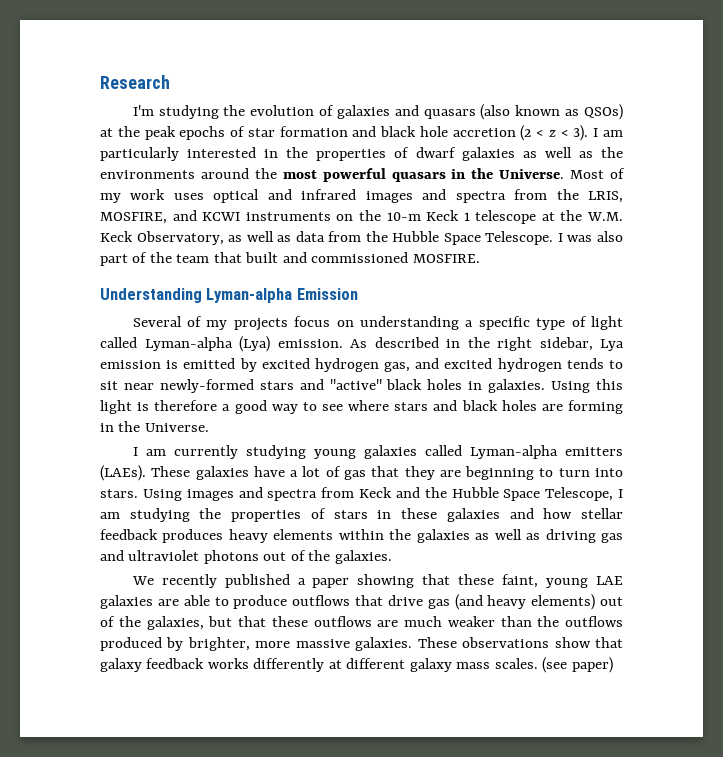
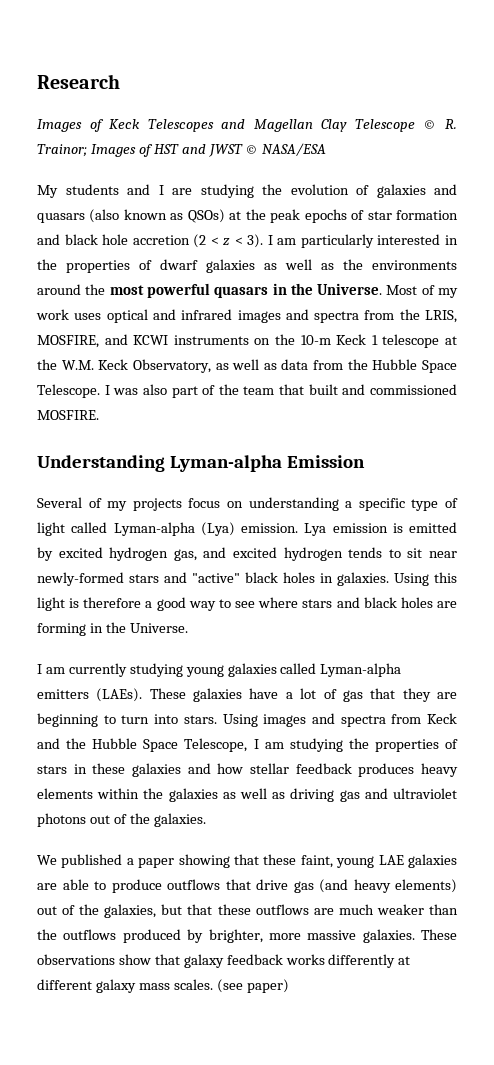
[132,105,154,116] I'm -> [37,119,457,132] [37,143,327,157] [37,184,192,198] Images of Keck Telescopes and Magellan Clay Telescope © R. Trainor; Images of HST and JWST © NASA/ESA // My students and I are
[350,337,593,351] As described in the right sidebar, -> (298, 528) none
[161,574,217,588] recently -> (57, 860) none

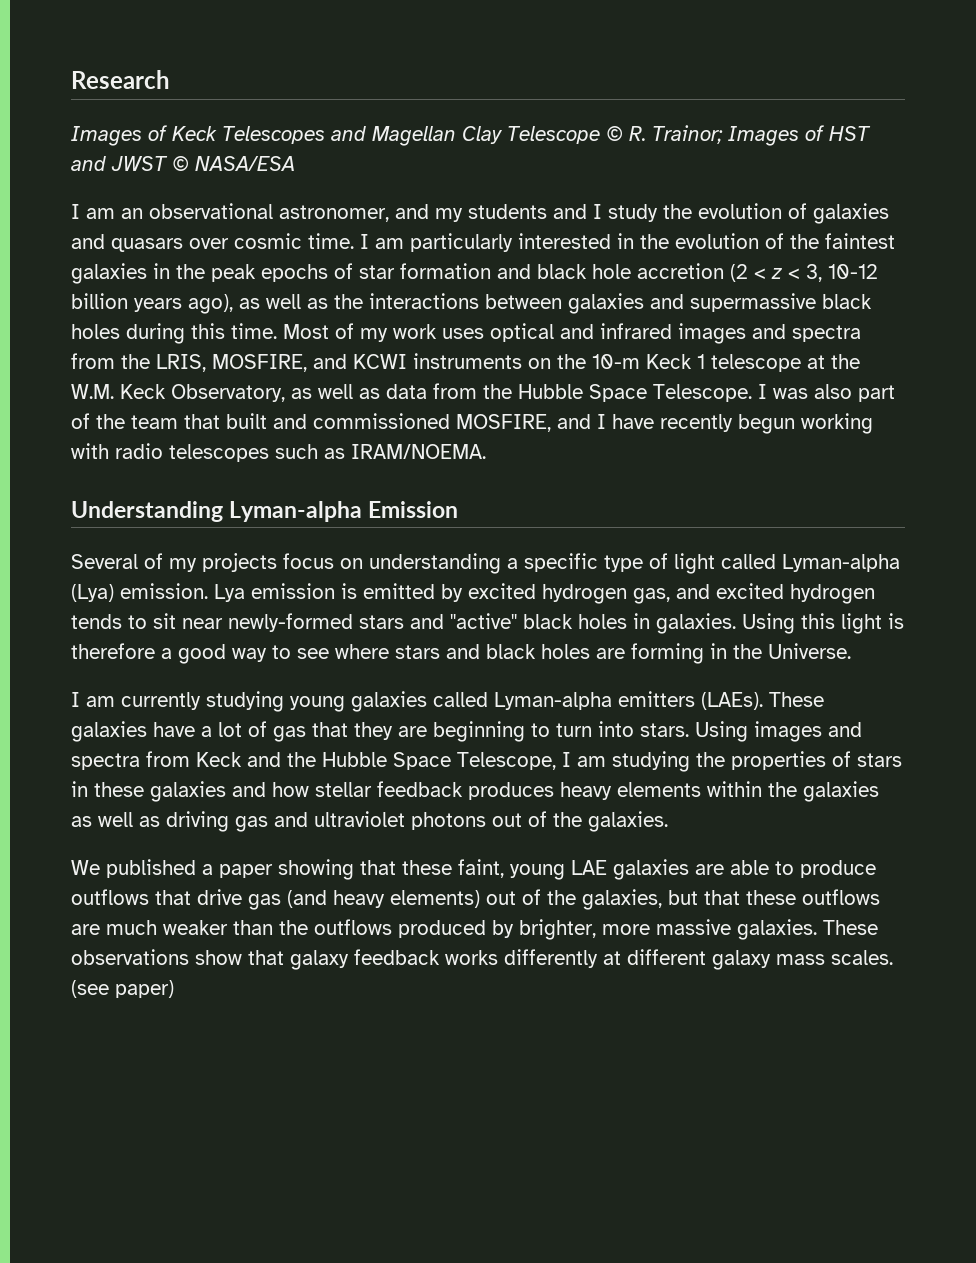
[37,185,58,198] My -> [71,203,463,222] I am an observational astronomer, and my
[172,184,254,198] are studying -> [608,204,658,222] study
[89,209,242,223] (also known as QSOs) at -> [189,233,895,252] [71,263,170,284] over cosmic time. I am particularly interested in the evolution of the faintest galaxies in
[247,234,459,248] [37,259,457,273] [37,283,383,298] 3). I am particularly interested in the properties of dwarf galaxies as well as the environments around the most powerful quasars in the Universe. -> [806,264,878,282] [71,293,872,314] [71,323,277,344] 3, 10-12 billion years ago), as well as the interactions between galaxies and supermassive black holes during this time.
[37,410,99,420] MOSFIRE. -> [456,413,873,434] [71,443,486,462] MOSFIRE, and I have recently begun working with radio telescopes such as IRAM/NOEMA.

